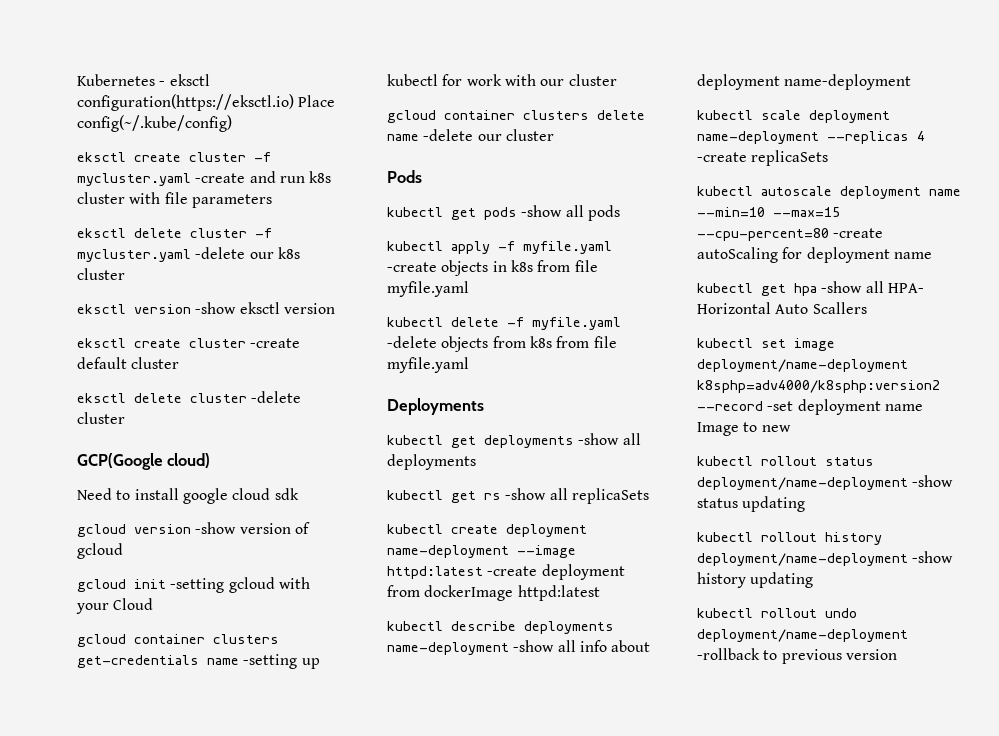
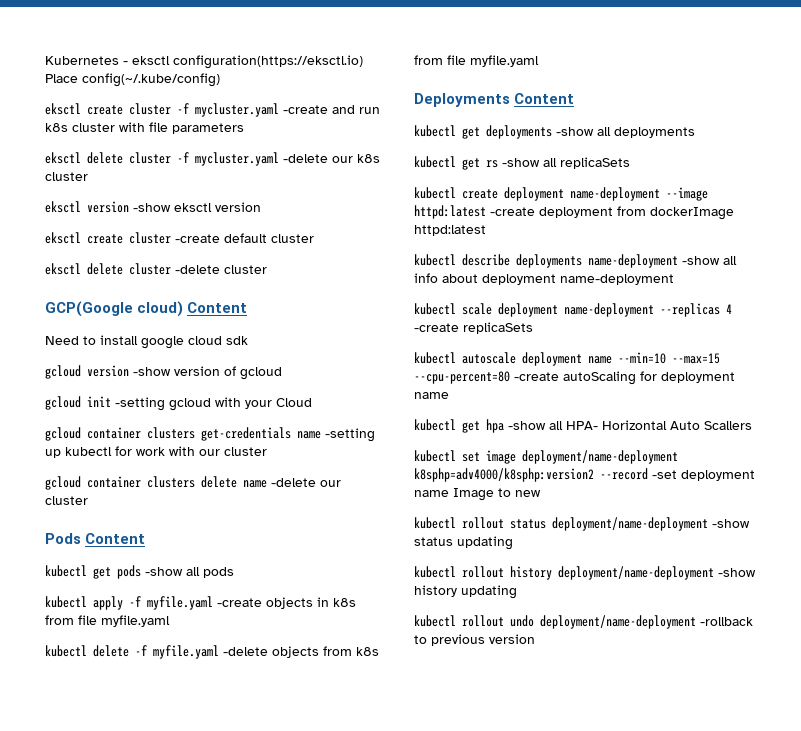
(211, 460) none -> [187,302,248,313] Content
(422, 176) none -> [85,533,146,544] Content
(484, 406) none -> [514,93,575,104] Content

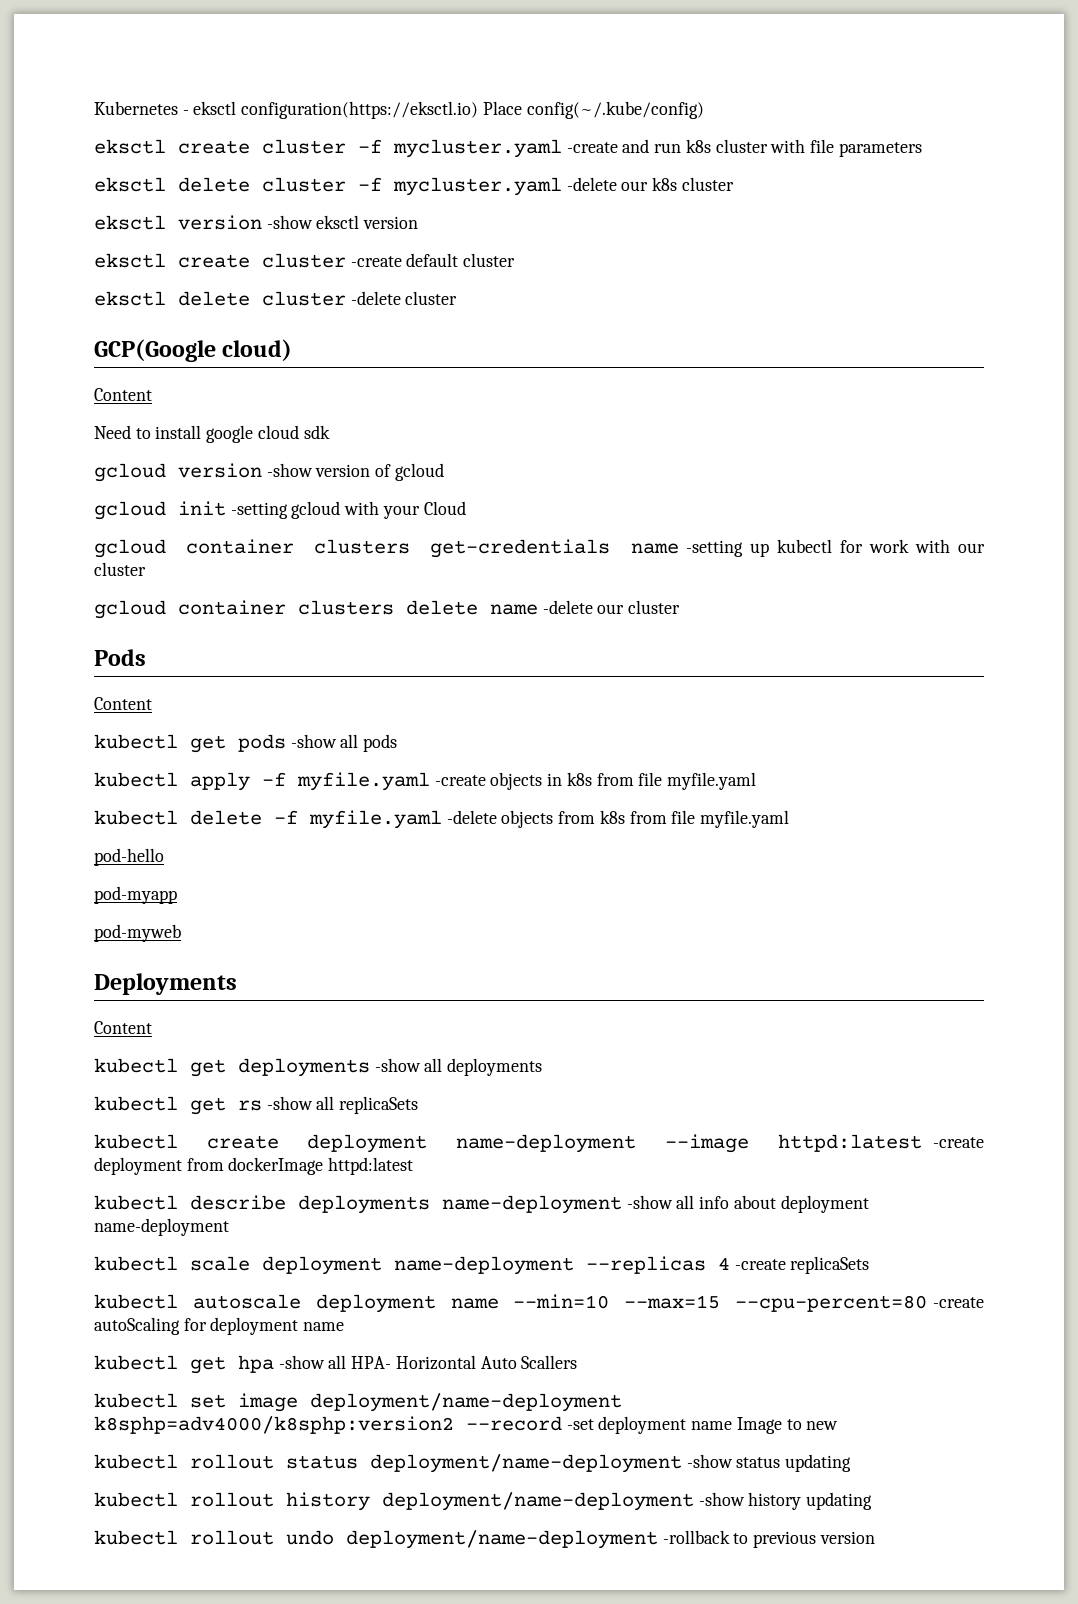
(184, 309) none -> (293, 350) //
(81, 538) none -> (146, 657) //
(539, 61) none -> [94,848,164,866] [94,886,177,904] [94,924,181,942] // pod-hello // pod-myapp // pod-myweb
(510, 100) none -> (237, 984) //

